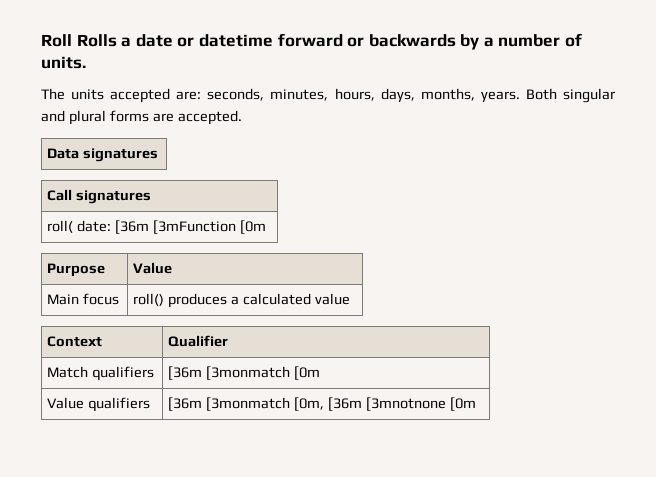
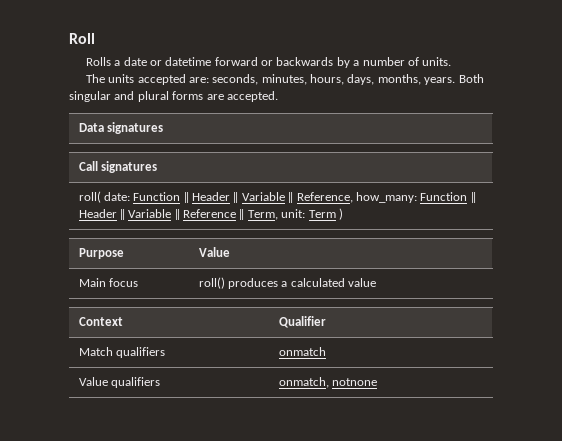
(72, 40) none -> (95, 38) //
[115,220,266,234] [36m [3mFunction [0m -> [133,192,476,203] [78,208,343,220] Function ǁ Header ǁ Variable ǁ Reference, how_many: Function ǁ Header ǁ Variable ǁ Reference ǁ Term, unit: Term )
[168,366,321,380] [36m [3monmatch [0m -> [278,347,326,356] onmatch
[168,397,476,411] [36m [3monmatch [0m, [36m [3mnotnone [0m -> [278,377,377,388] onmatch, notnone

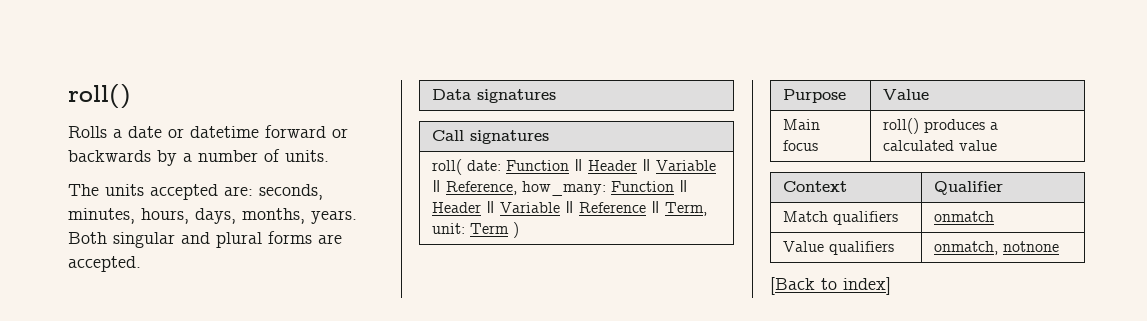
[69,33,95,44] Roll -> [68,84,131,109] roll()
(377, 382) none -> [770,277,891,295] // [Back to index]

